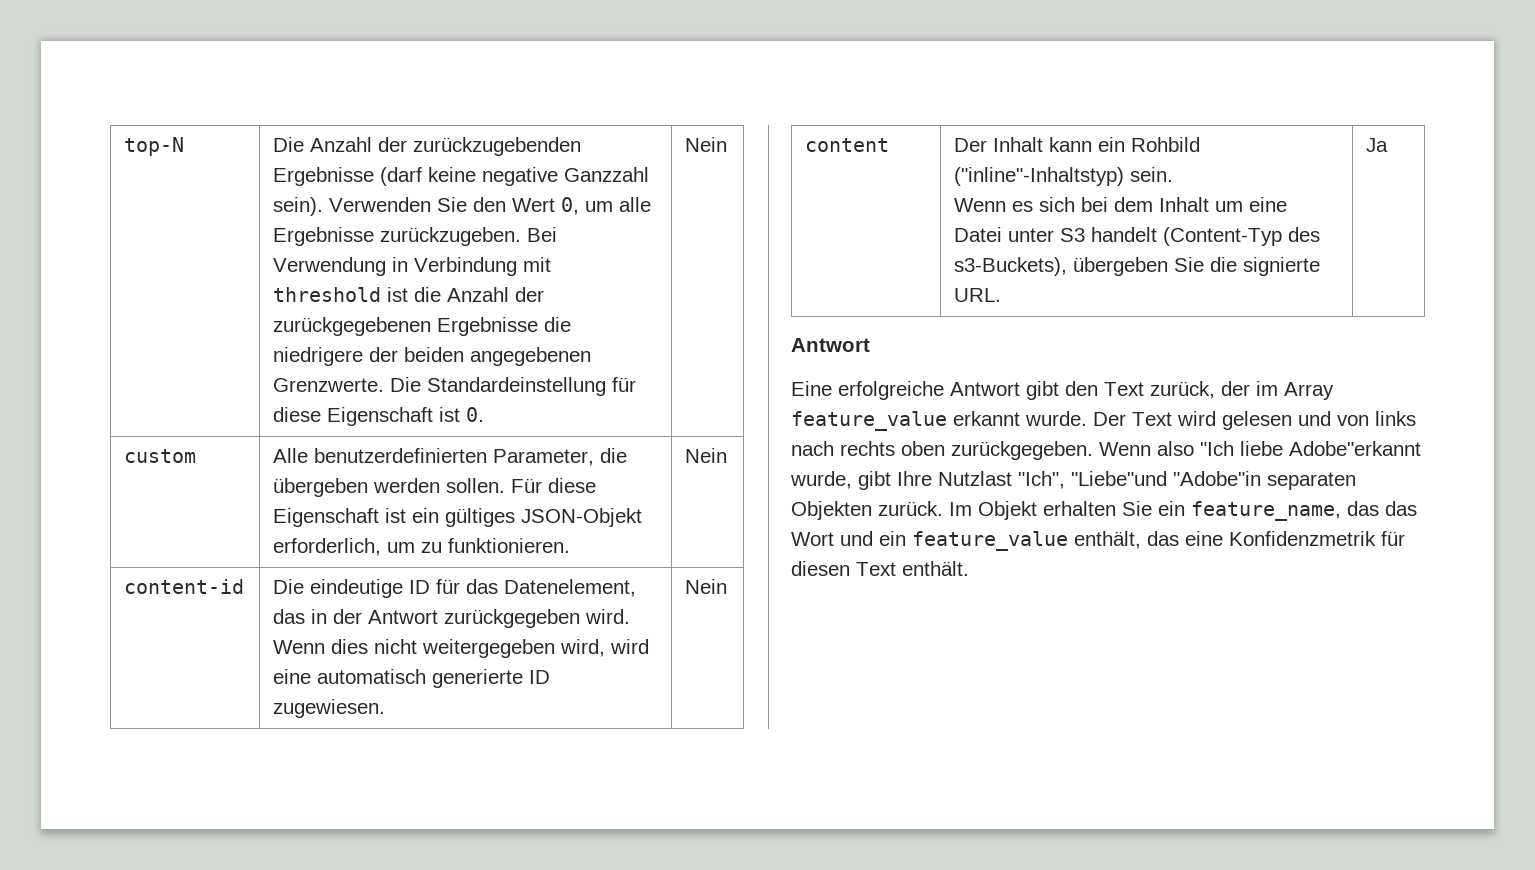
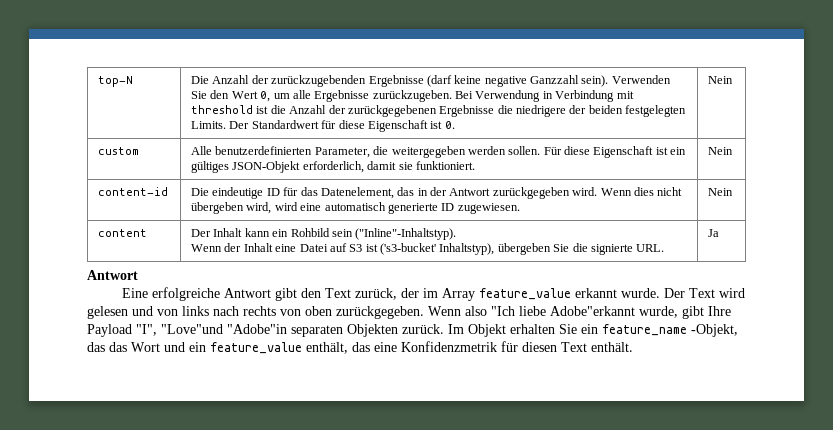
[470,347,592,366] [273,377,607,396] angegebenen Grenzwerte. Die Standardeinstellung -> [625,105,687,117] [191,120,319,129] festgelegten Limits. Der Standardwert
[273,478,369,497] übergeben -> [391,146,466,158] weitergegeben
[387,538,571,553] um zu funktionieren. -> [367,161,475,170] damit sie funktioniert.
[422,639,556,658] weitergegeben -> [191,202,245,214] übergeben
[954,167,1174,186] [954,197,1288,212] [954,227,1321,246] [954,257,1068,276] ("inline"-Inhaltstyp) sein. // Wenn es sich bei dem Inhalt um eine Datei unter S3 handelt (Content-Typ des s3-Buckets), -> [331,228,457,240] [191,243,495,255] sein ("Inline"-Inhaltstyp). // Wenn der Inhalt eine Datei auf S3 ist ('s3-bucket' Inhaltstyp),
(895, 448) none -> [280,309,301,316] von
[938,471,1167,489] Nutzlast "Ich", "Liebe"und -> [87,324,223,337] Payload "I", "Love"und
[1191,501,1341,521] feature_name, -> [602,324,738,337] feature_name -Objekt,

